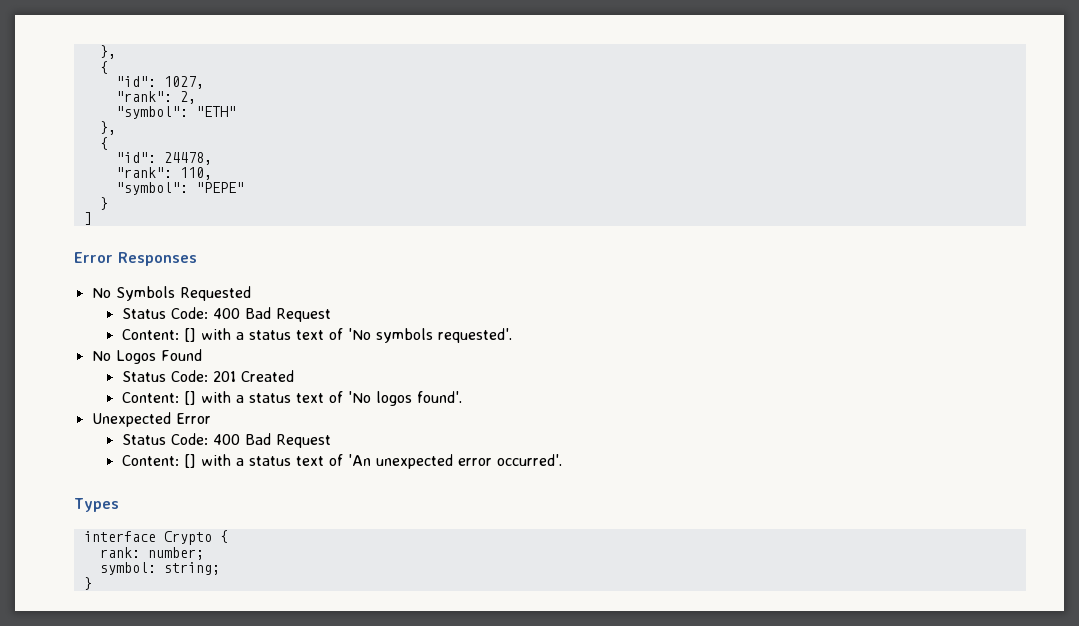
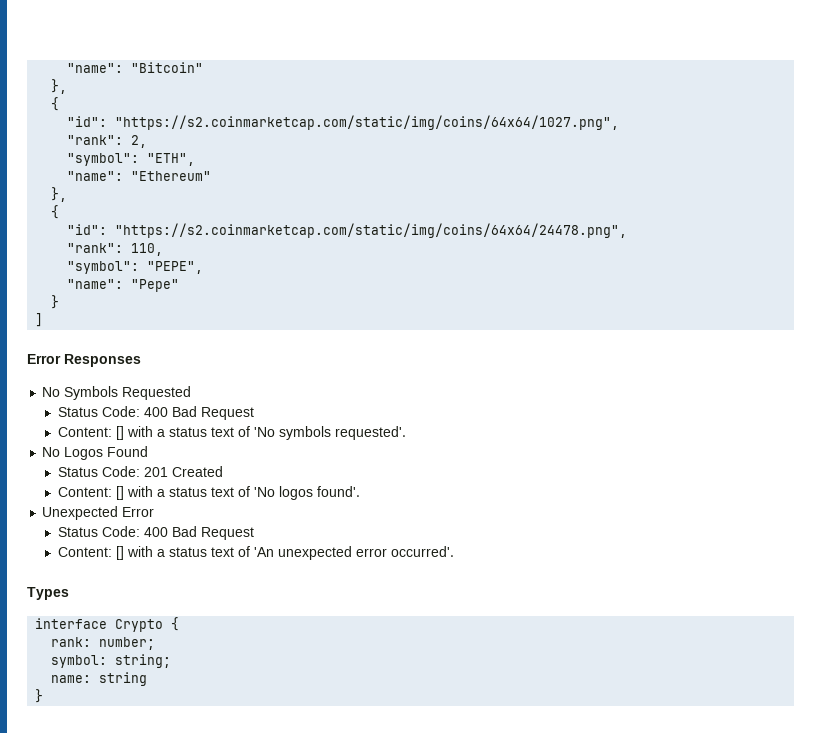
[99,45,116,59] [99,61,108,74] [115,76,204,89] [115,91,196,104] [115,106,236,119] [99,121,116,135] [99,137,108,150] [115,152,212,165] }, // { // "id": 1027, // "rank": 2, // "symbol": "ETH" // }, // { // "id": 24478, -> [67,62,204,73] [51,79,68,94] [51,97,60,111] [67,115,620,130] [67,135,148,148] [67,153,196,166] [67,171,212,181] [51,187,68,202] [51,205,60,219] [67,223,628,238] "name": "Bitcoin" // }, // { // "id": "https://s2.coinmarketcap.com/static/img/coins/64x64/1027.png", // "rank": 2, // "symbol": "ETH", // "name": "Ethereum" // }, // { // "id": "https://s2.coinmarketcap.com/static/img/coins/64x64/24478.png",
[195,182,244,193] "PEPE" -> [147,261,204,274] [67,279,180,292] "PEPE", // "name": "Pepe"
(220, 568) none -> [51,672,148,686] // name: string

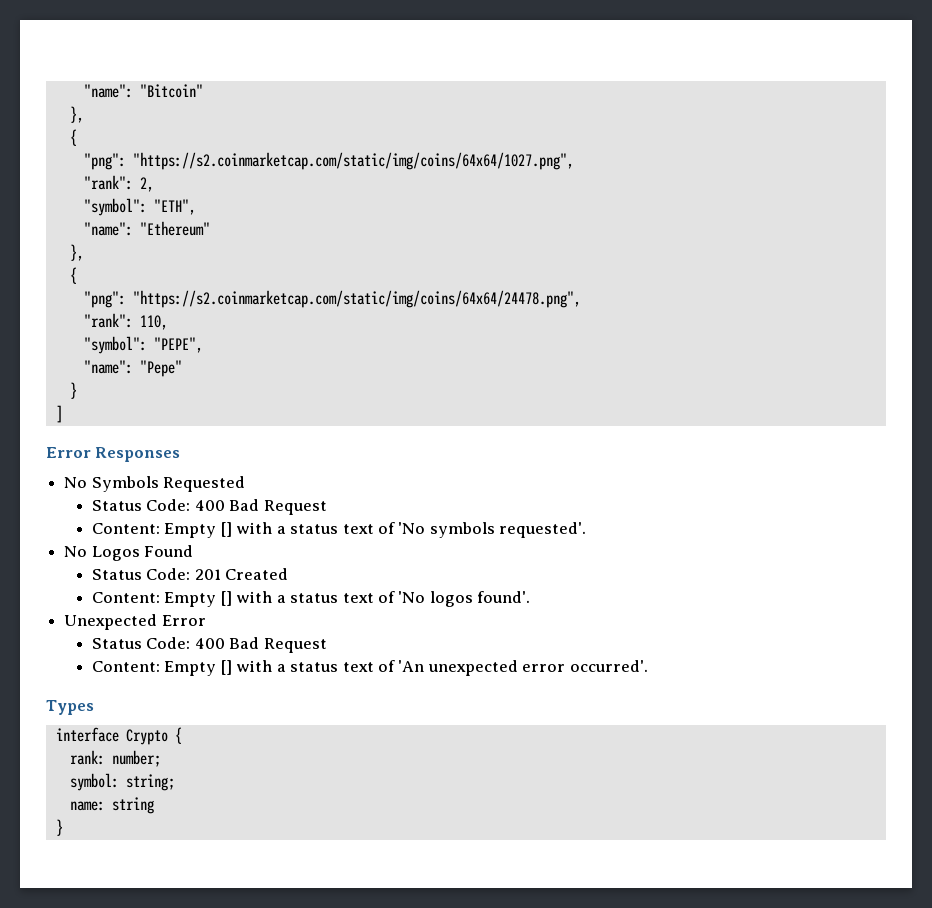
[67,116,108,127] "id": -> [83,153,126,170] "png":
[67,224,108,235] "id": -> [83,291,126,308] "png":
(112, 432) none -> [164,523,217,538] Empty
(112, 492) none -> [164,592,217,607] Empty
(112, 552) none -> [164,661,217,676] Empty

